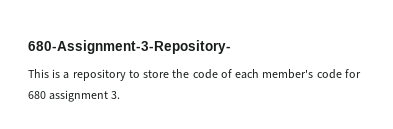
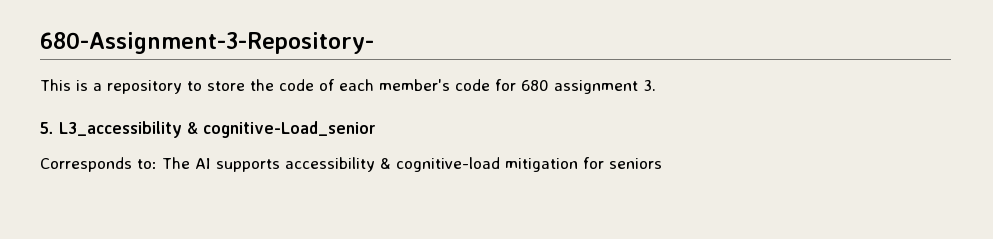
(121, 95) none -> [40,121,376,138] [40,157,662,172] // 5. L3_accessibility & cognitive-Load_senior // Corresponds to: The AI supports accessibility & cognitive-load mitigation for seniors

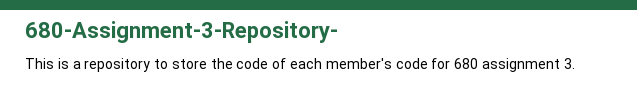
[40,121,376,138] [40,157,662,172] // 5. L3_accessibility & cognitive-Load_senior // Corresponds to: The AI supports accessibility & cognitive-load mitigation for seniors -> (575, 63) none

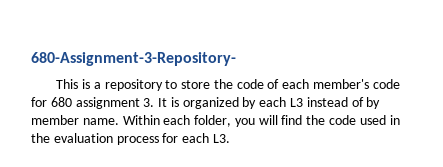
(575, 63) none -> [158,97,381,109] [31,115,400,127] [31,133,230,145] It is organized by each L3 instead of by member name. Within each folder, you will find the code used in the evaluation process for each L3.

